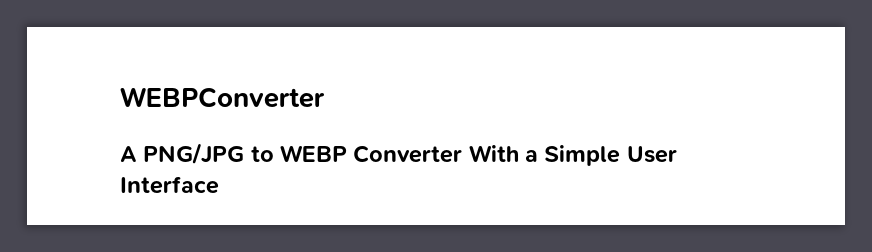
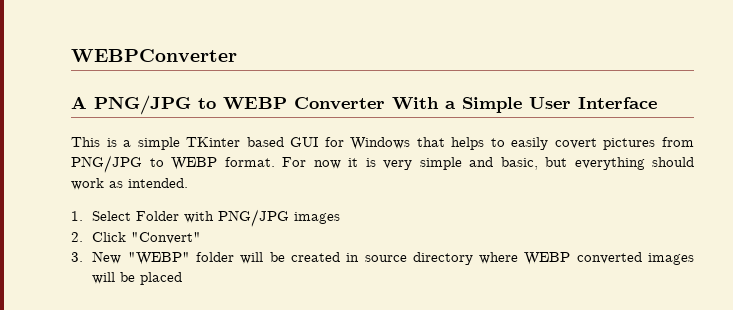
(219, 185) none -> [71,137,695,150] [71,155,694,173] [71,178,188,190] [71,209,341,227] [71,232,202,244] [71,251,694,265] [92,272,183,285] // This is a simple TKinter based GUI for Windows that helps to easily covert pictures from PNG/JPG to WEBP format. For now it is very simple and basic, but everything should work as intended. // 1. Select Folder with PNG/JPG images // 2. Click "Convert" // 3. New "WEBP" folder will be created in source directory where WEBP converted images will be placed

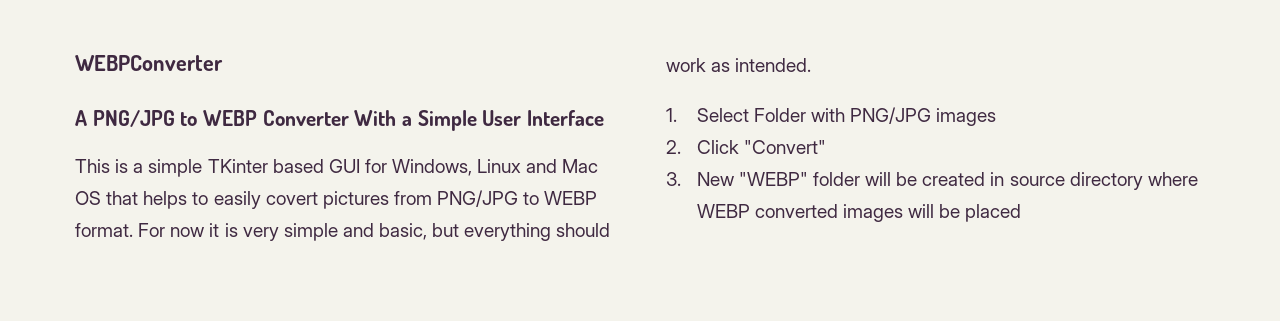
[350,137,411,150] Windows -> [392,159,599,176] [75,191,101,205] Windows, Linux and Mac OS

